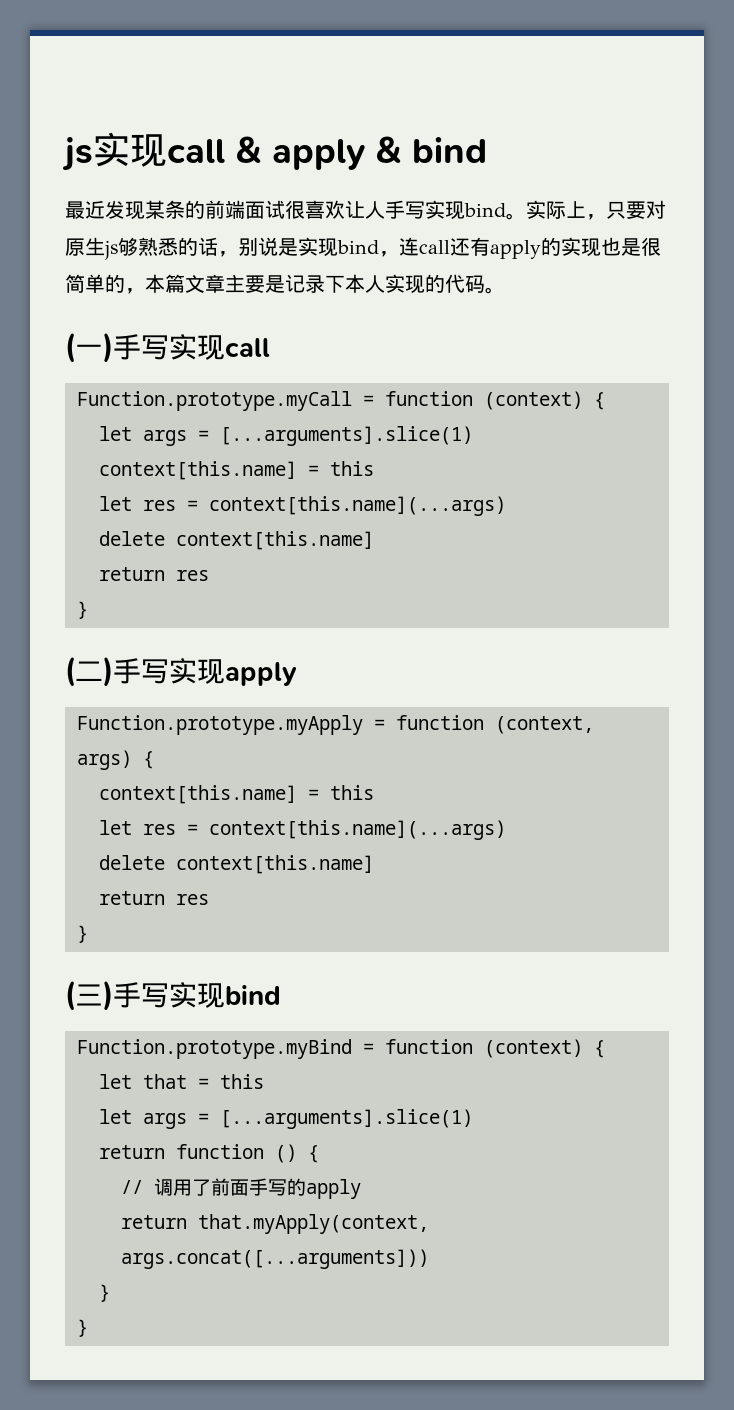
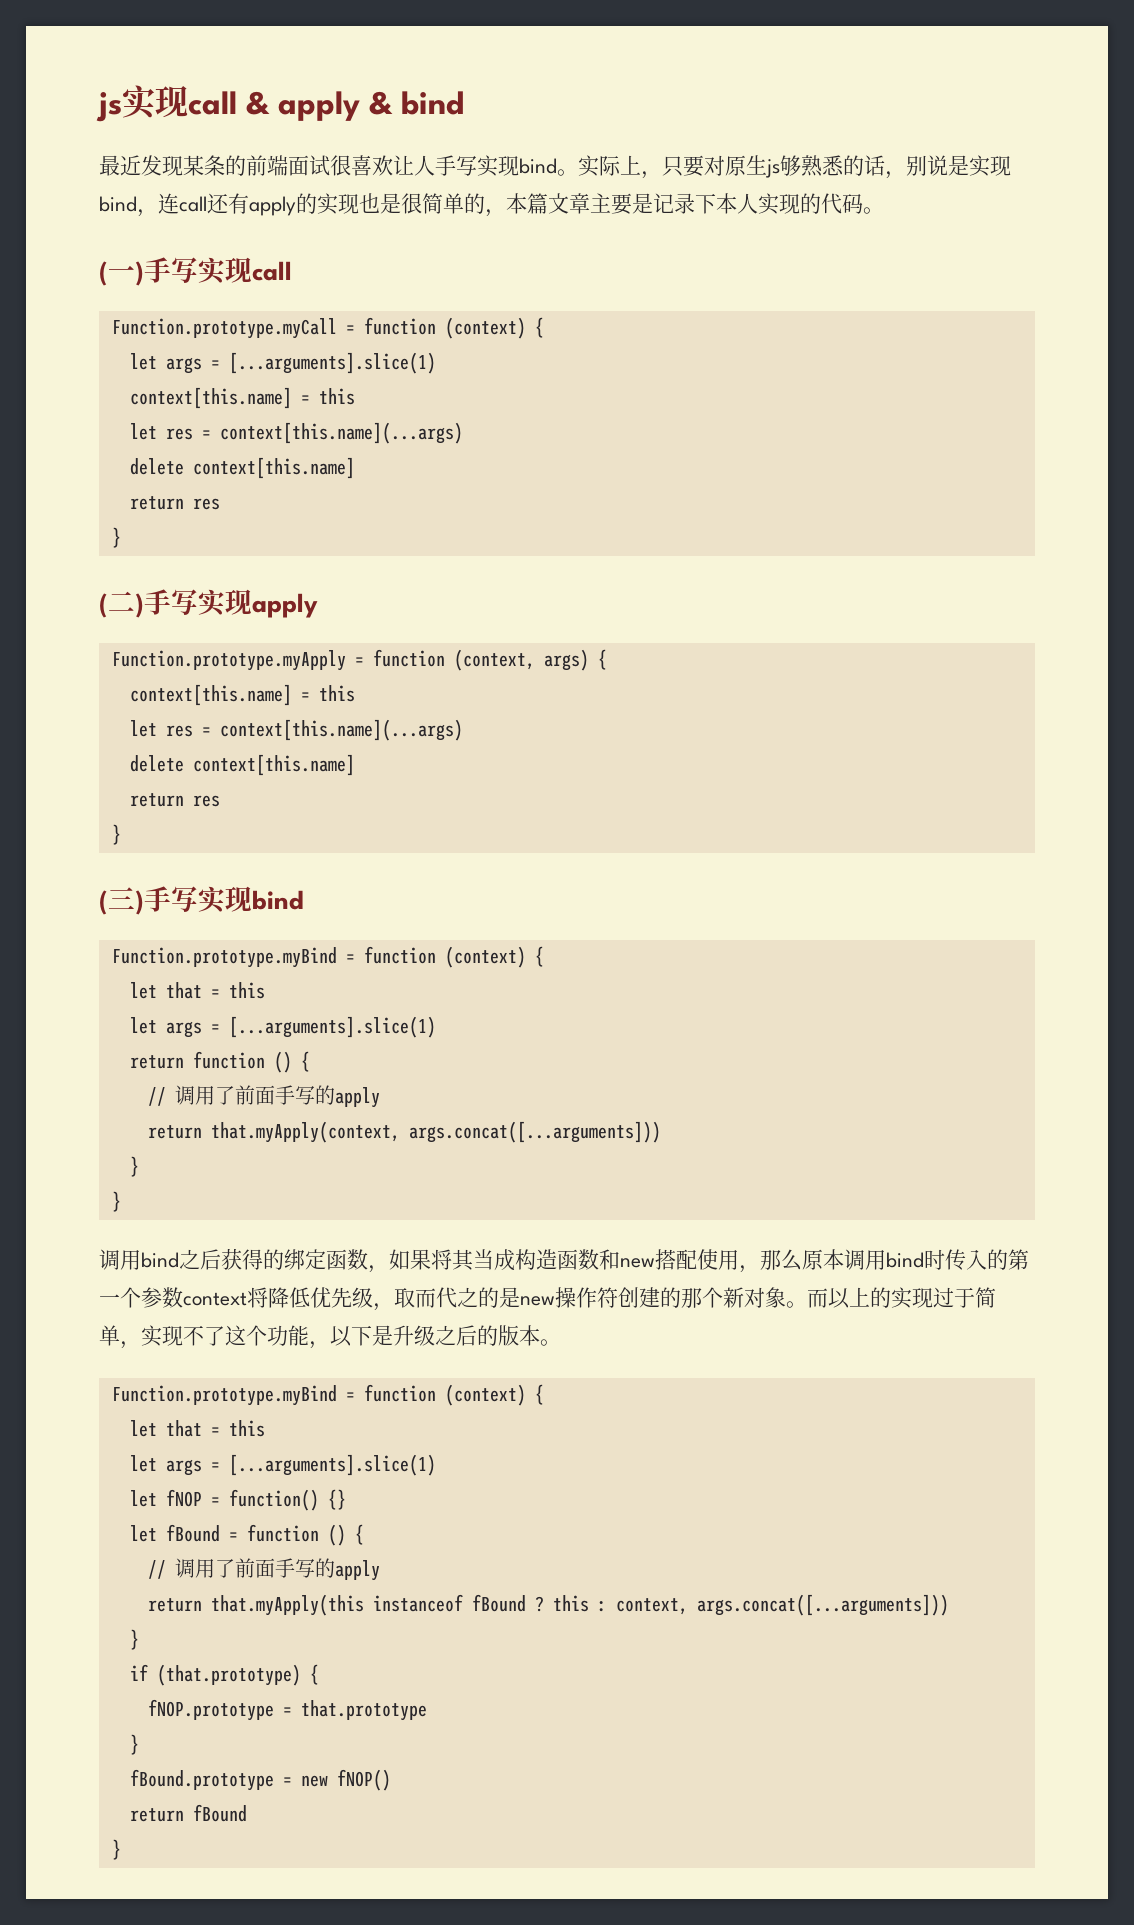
(88, 1328) none -> [99,1248,1029,1273] [99,1287,996,1311] [99,1325,561,1349] [111,1384,544,1406] [129,1420,265,1437] [129,1454,436,1476] [129,1489,346,1511] [129,1524,364,1546] [147,1558,380,1581] [147,1594,949,1616] [129,1629,139,1650] [129,1664,319,1686] [147,1699,427,1721] [129,1734,139,1755] [129,1769,391,1791] [129,1804,247,1822] [111,1839,121,1860] // 调用bind之后获得的绑定函数，如果将其当成构造函数和new搭配使用，那么原本调用bind时传入的第一个参数context将降低优先级，取而代之的是new操作符创建的那个新对象。而以上的实现过于简单，实现不了这个功能，以下是升级之后的版本。 // Function.prototype.myBind = function (context) { // let that = this // let args = [...arguments].slice(1) // let fNOP = function() {} // let fBound = function () { // // 调用了前面手写的apply // return that.myApply(this instanceof fBound ? this : context, args.concat([...arguments])) // } // if (that.prototype) { // fNOP.prototype = that.prototype // } // fBound.prototype = new fNOP() // return fBound // }

